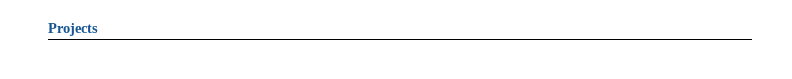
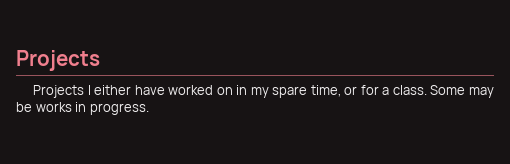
[48,23,98,36] Projects -> [16,50,100,71] [33,85,494,98] [16,102,149,115] Projects // Projects I either have worked on in my spare time, or for a class. Some may be works in progress.

